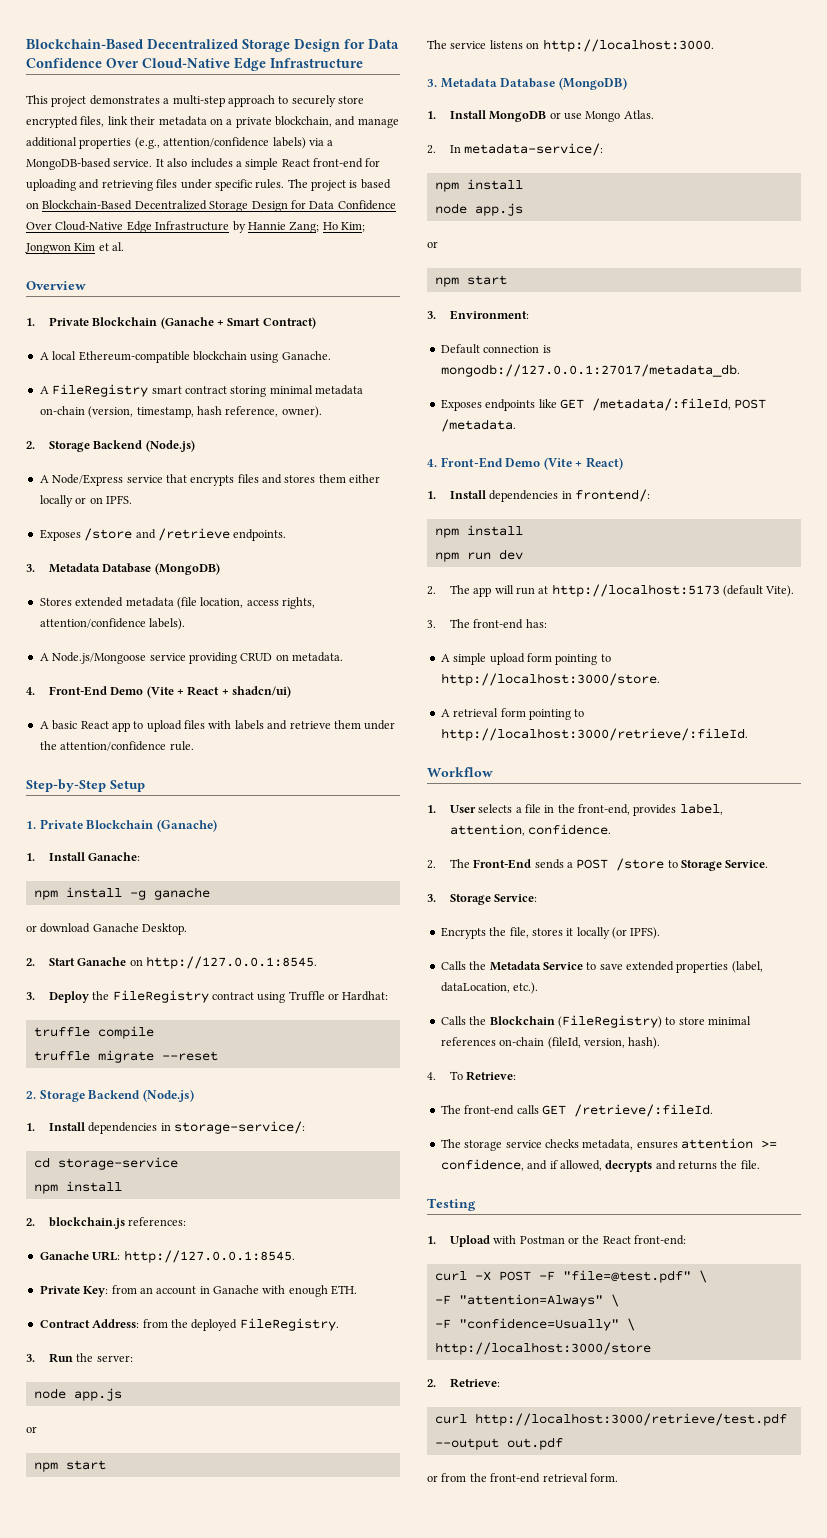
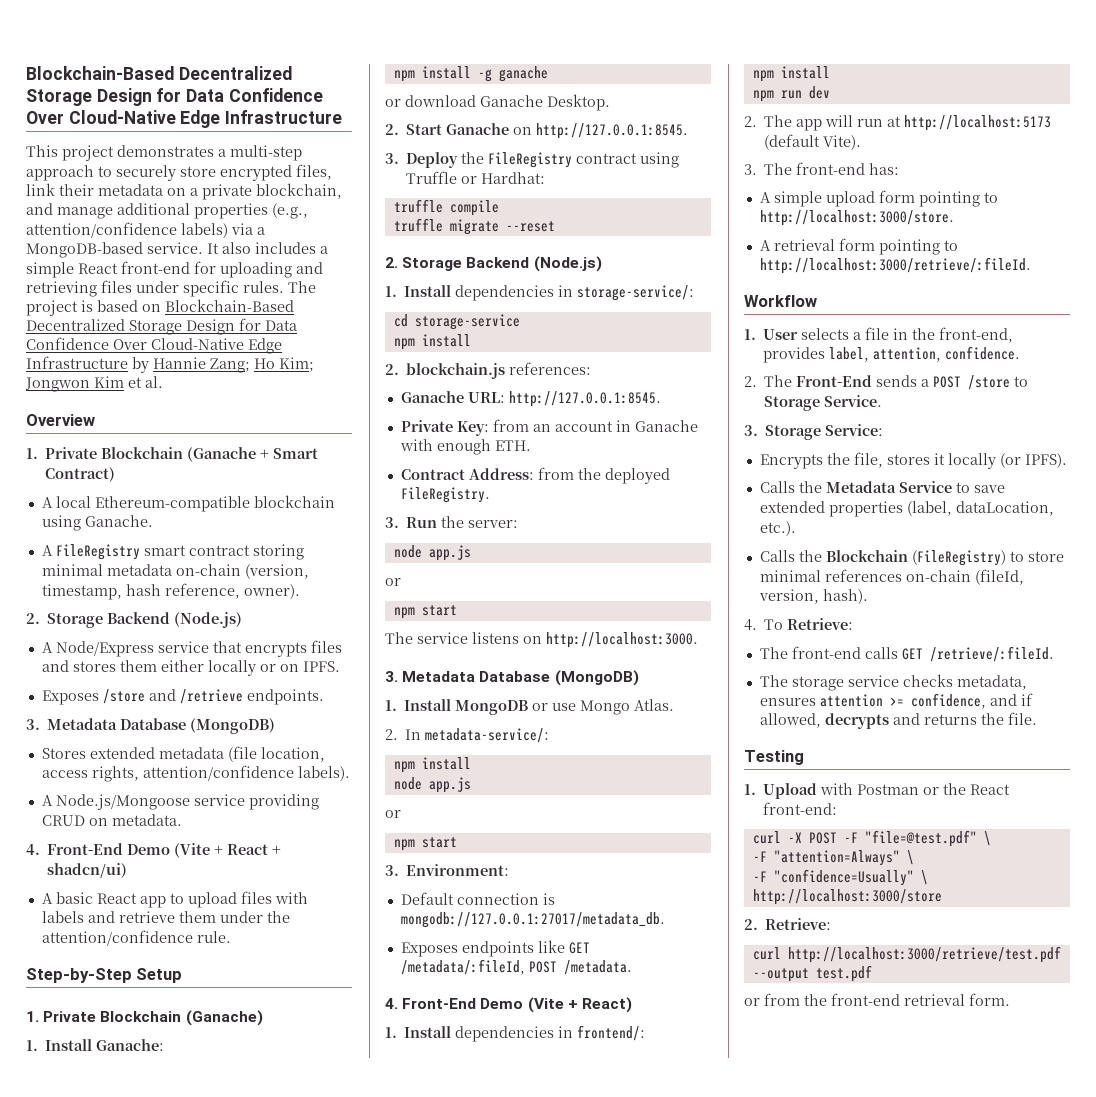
[506,1437,563,1450] out.pdf -> [815,965,872,982] test.pdf

